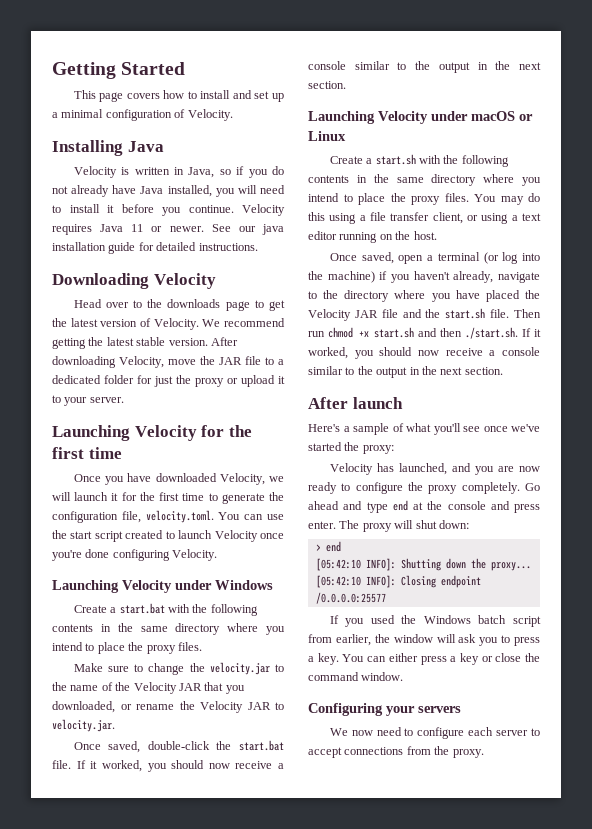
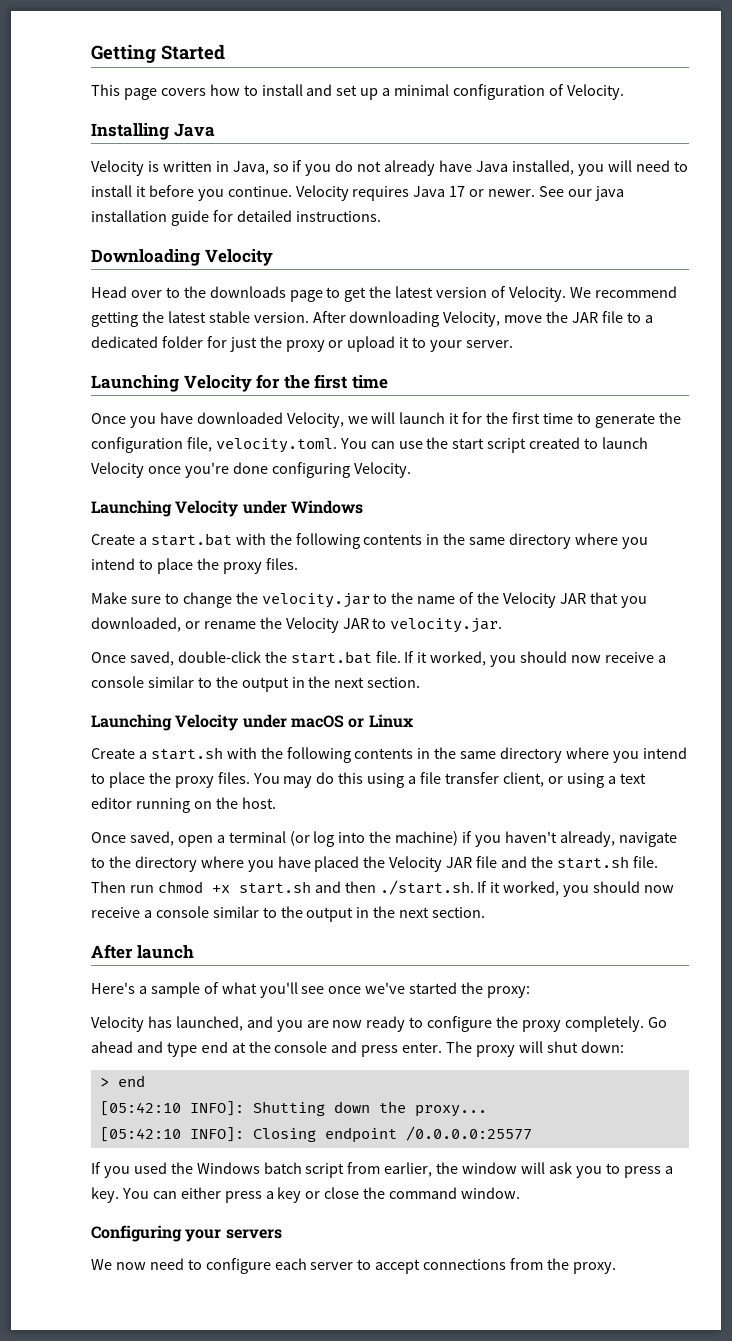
[131,224,144,232] 11 -> [449,186,466,197] 17

